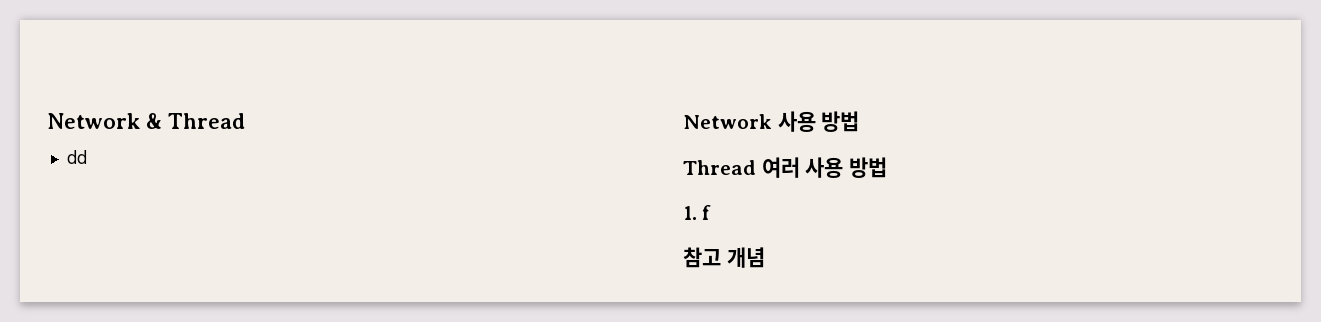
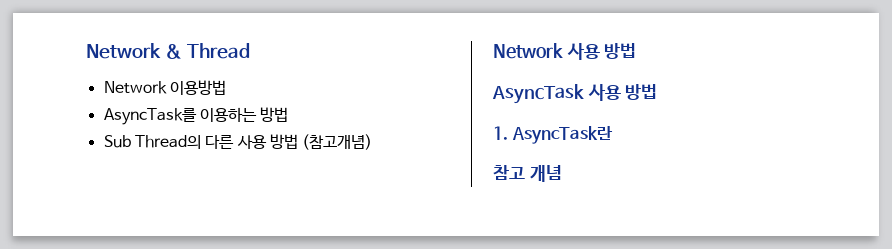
[66,150,87,164] dd -> [103,80,226,95] [103,107,289,125] [103,134,373,150] Network 이용방법 // AsyncTask를 이용하는 방법 // Sub Thread의 다른 사용 방법 (참고개념)
[683,157,800,178] Thread 여러 -> [492,84,584,104] AsyncTask
[702,205,712,220] f -> [511,126,613,144] AsyncTask란

